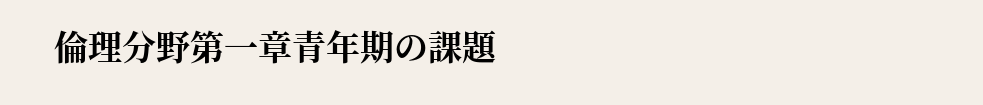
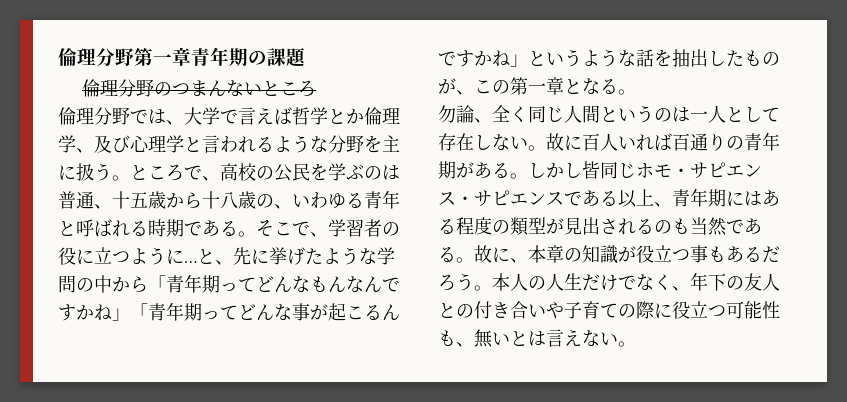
(500, 47) none -> [82,79,317,97] [58,107,400,125] [58,135,400,153] [58,163,400,182] [58,190,400,209] [58,219,400,237] [58,247,395,265] [58,274,400,293] [58,302,400,321] [438,49,780,67] [438,77,636,95] [438,105,780,123] [438,132,780,151] [438,161,762,179] [438,188,780,208] [438,217,762,236] [438,245,780,264] [438,272,780,291] [438,301,780,319] [438,329,636,348] // 倫理分野のつまんないところ // 倫理分野では、大学で言えば哲学とか倫理学、及び心理学と言われるような分野を主に扱う。ところで、高校の公民を学ぶのは普通、十五歳から十八歳の、いわゆる青年と呼ばれる時期である。そこで、学習者の役に立つように…と、先に挙げたような学問の中から「青年期ってどんなもんなんですかね」「青年期ってどんな事が起こるんですかね」というような話を抽出したものが、この第一章となる。 // 勿論、全く同じ人間というのは一人として存在しない。故に百人いれば百通りの青年期がある。しかし皆同じホモ・サピエンス・サピエンスである以上、青年期にはある程度の類型が見出されるのも当然である。故に、本章の知識が役立つ事もあるだろう。本人の人生だけでなく、年下の友人との付き合いや子育ての際に役立つ可能性も、無いとは言えない。

